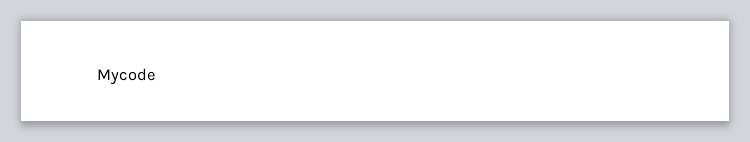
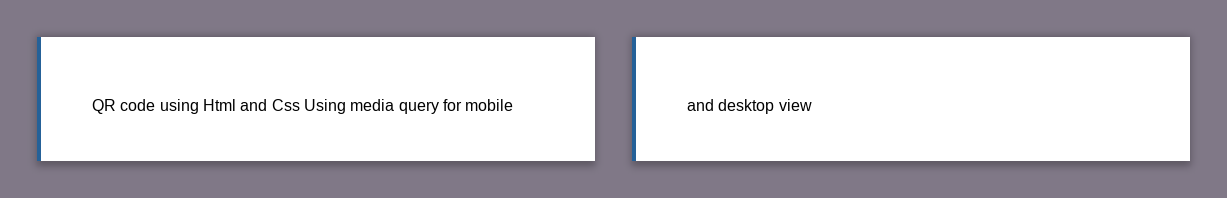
[97,68,155,85] Mycode -> [92,99,812,114] QR code using Html and Css Using media query for mobile and desktop view

